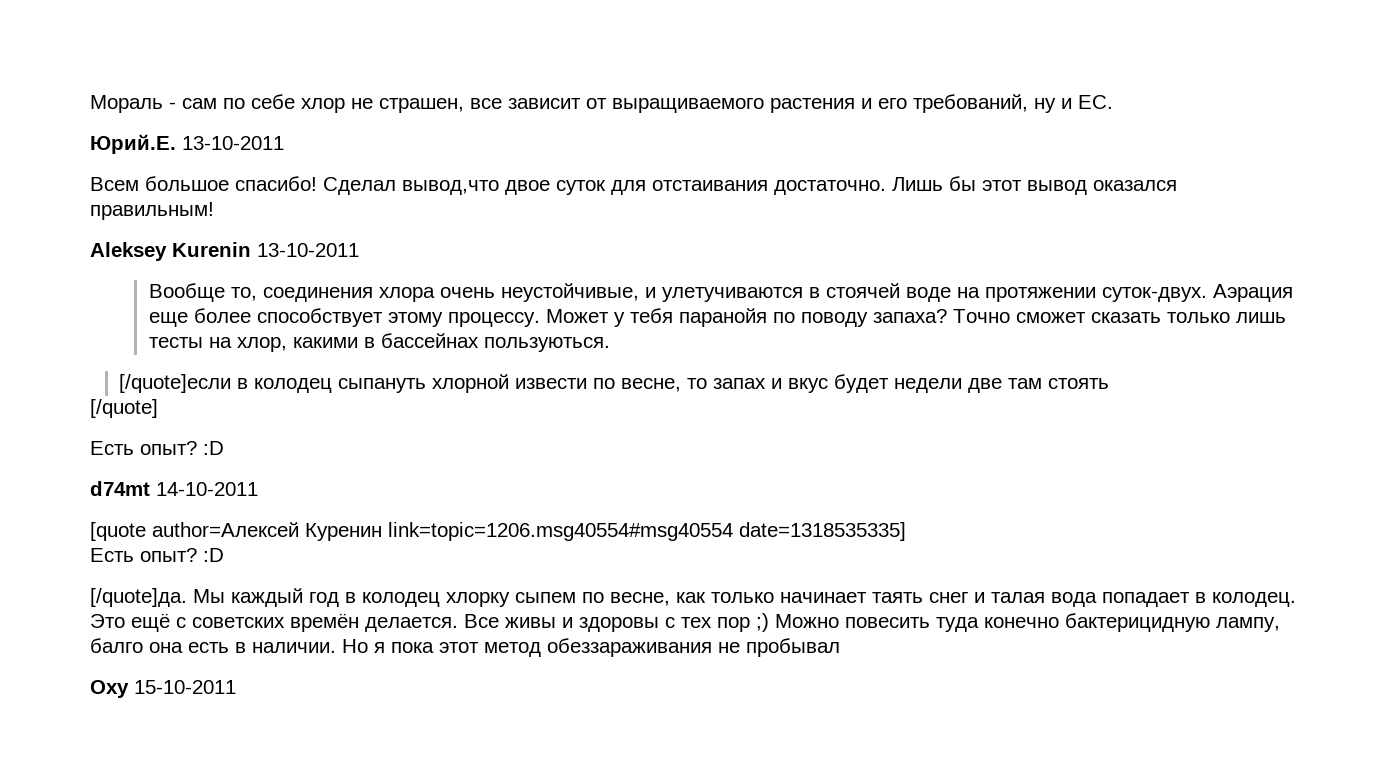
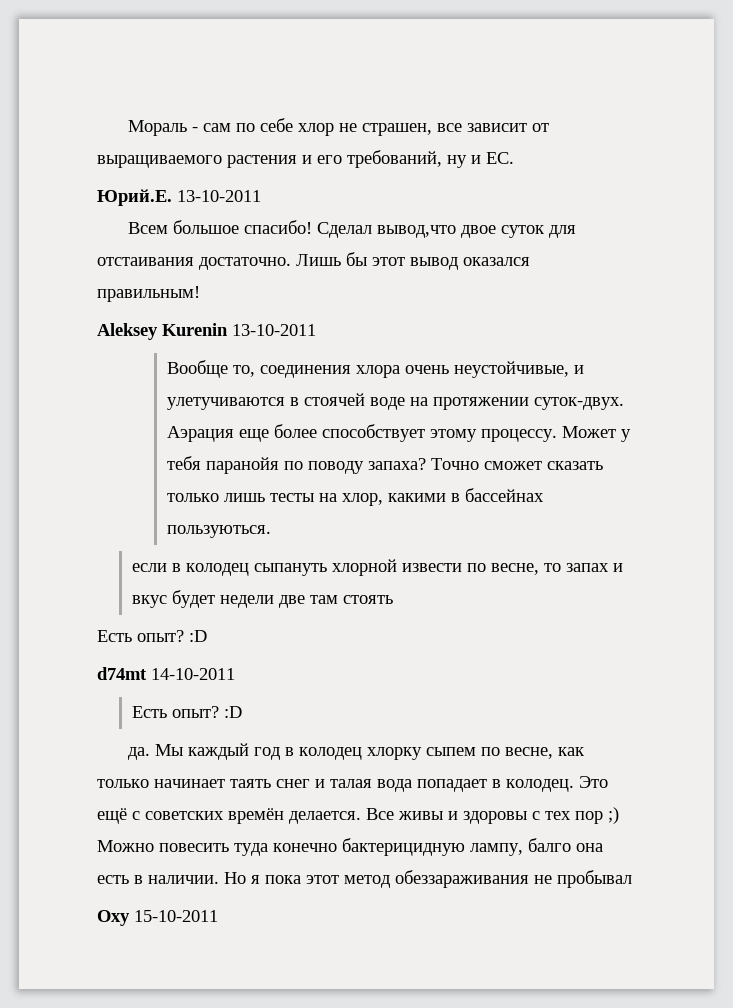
[119,374,232,393] [/quote]если -> [132,563,168,572] если
[90,399,158,418] // [/quote] -> (394, 599) none
[90,522,906,541] [90,548,224,562] [90,588,187,607] // [quote author=Алексей Куренин link=topic=1206.msg40554#msg40554 date=1318535335] // Есть опыт? :D // [/quote]да. -> [132,706,243,718] [127,747,150,760] // Есть опыт? :D // да.

